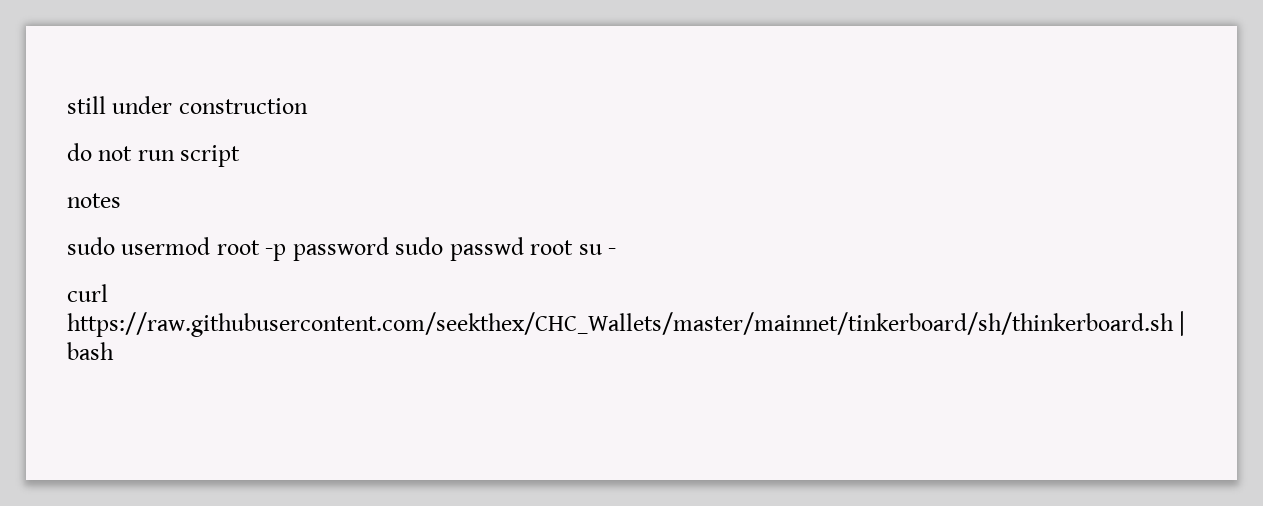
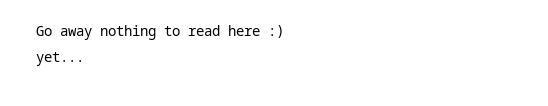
[67,96,308,114] [67,143,241,167] [67,193,121,208] [67,237,617,261] [67,284,108,302] [67,311,1186,337] [67,342,114,360] still under construction // do not run script // notes // sudo usermod root -p password sudo passwd root su - // curl https://raw.githubusercontent.com/seekthex/CHC_Wallets/master/mainnet/tinkerboard/sh/thinkerboard.sh | bash -> [36,25,284,40] [36,52,84,66] Go away nothing to read here :) // yet...

